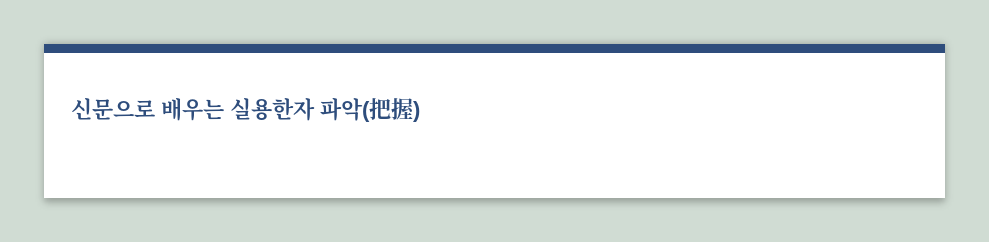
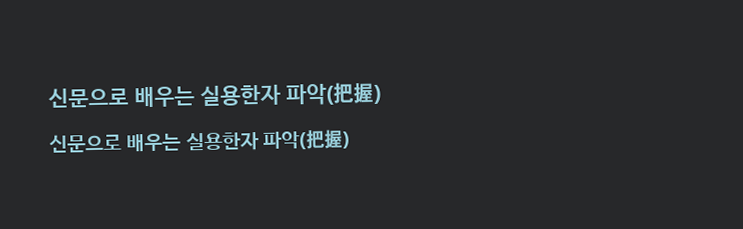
[71,97,420,122] 신문으로 배우는 실용한자 파악(把握) -> [48,81,381,108] [49,129,351,153] 신문으로 배우는 실용한자 파악(把握) // 신문으로 배우는 실용한자 파악(把握)

